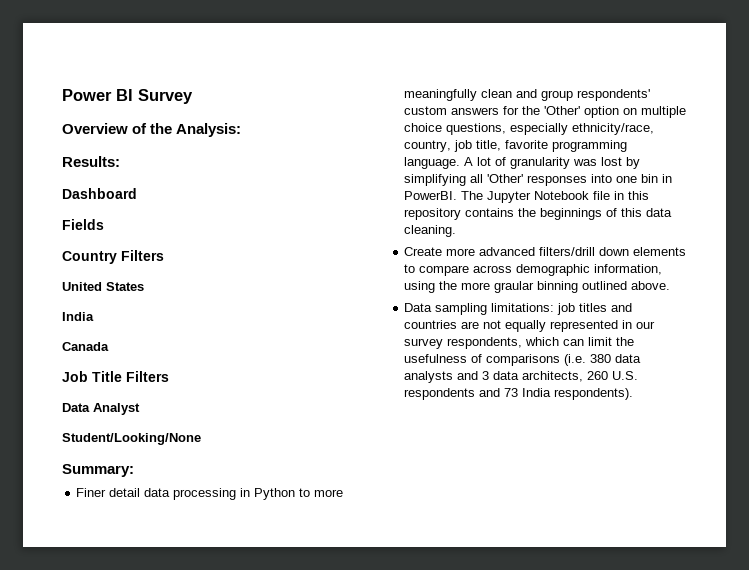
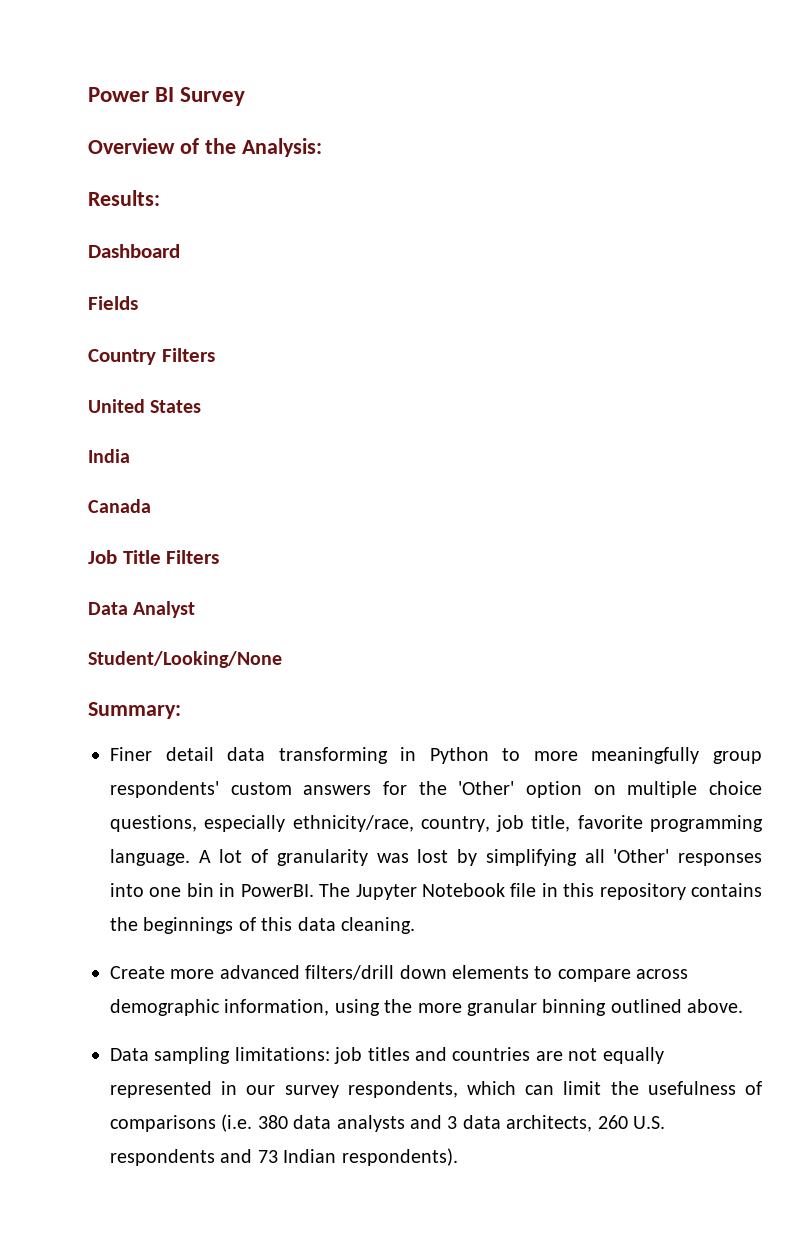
[173,488,237,500] processing -> [278,747,388,764] transforming
[481,89,538,98] clean and -> (700, 755) none
[494,281,535,293] graular -> [466,999,537,1016] granular
[522,388,552,397] India -> [283,1149,337,1163] Indian

